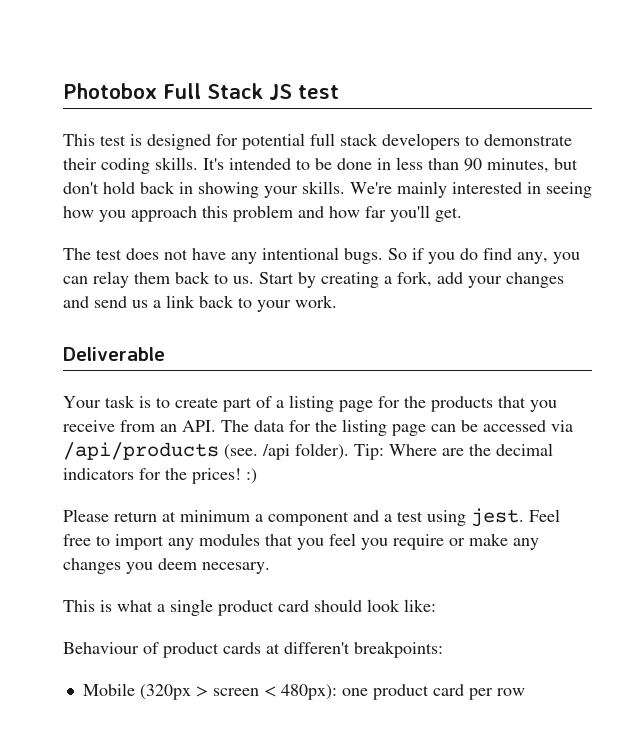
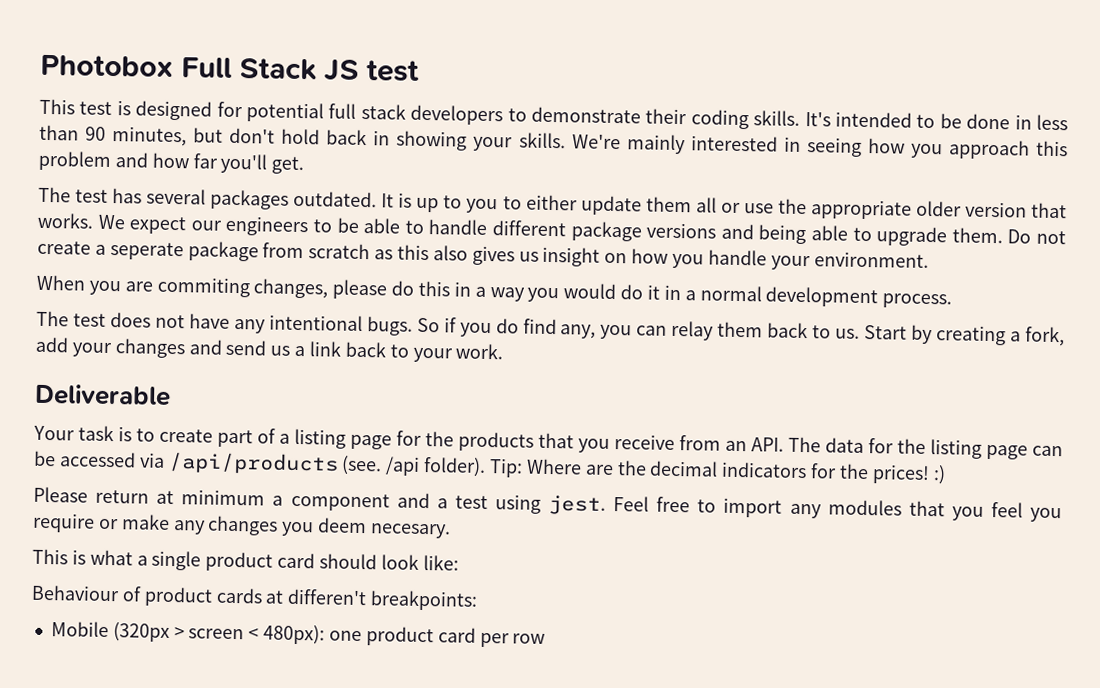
(462, 214) none -> [38,186,1067,220] [37,212,1067,247] [37,240,929,271] [36,274,953,309] // The test has several packages outdated. It is up to you to either update them all or use the appropriate older version that works. We expect our engineers to be able to handle different package versions and being able to upgrade them. Do not create a seperate package from scratch as this also gives us insight on how you handle your environment. // When you are commiting changes, please do this in a way you would do it in a normal development process.

